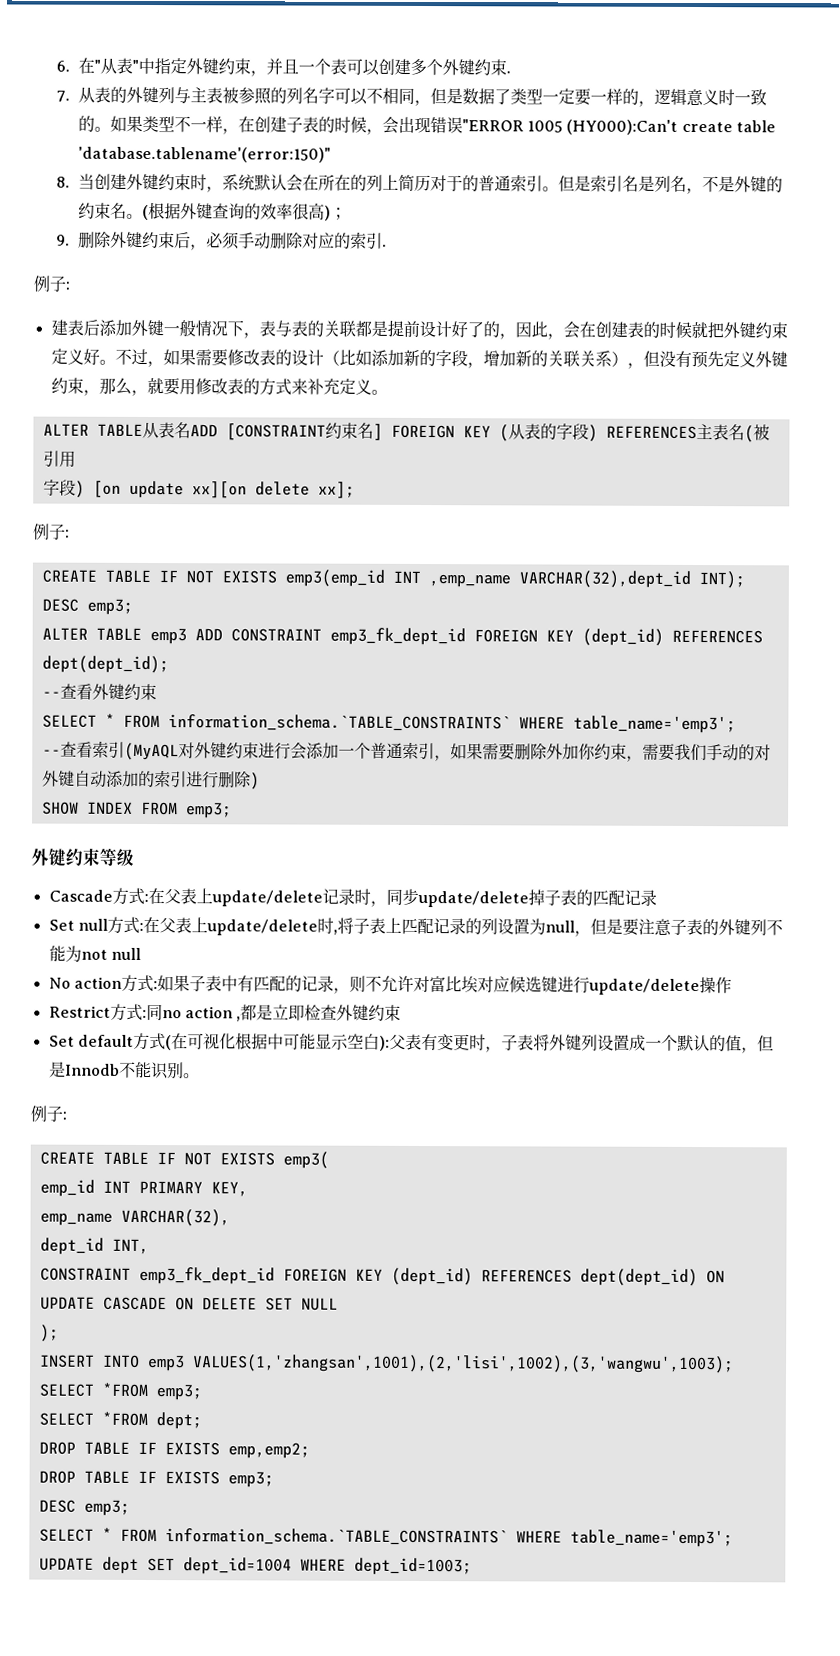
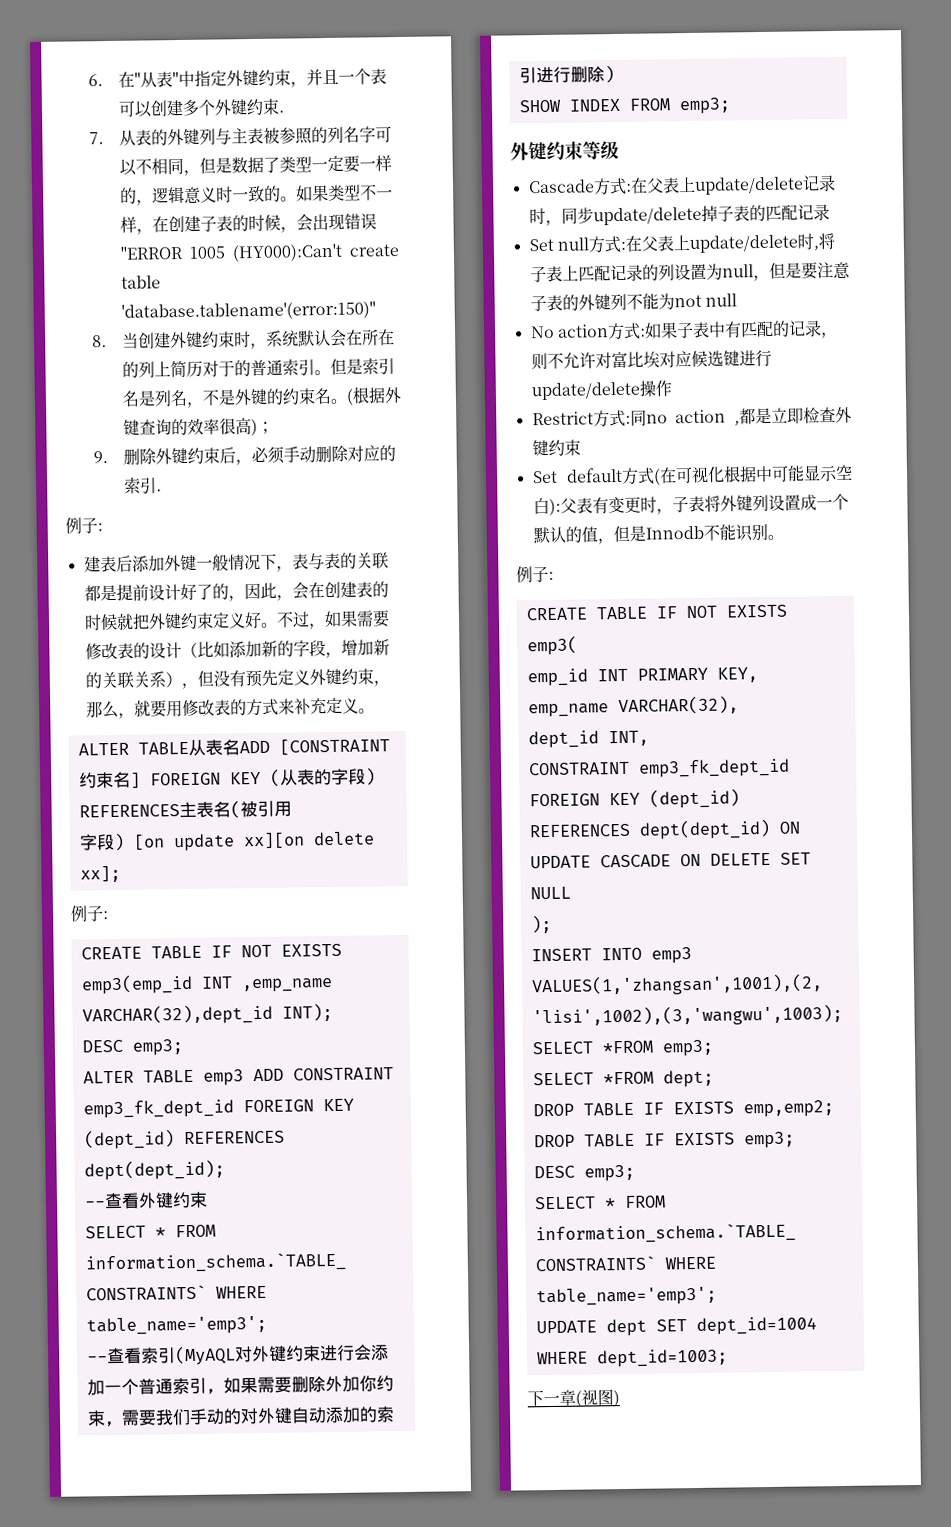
(472, 1566) none -> [527,1389,620,1408] // 下一章(视图)

